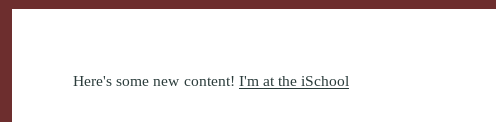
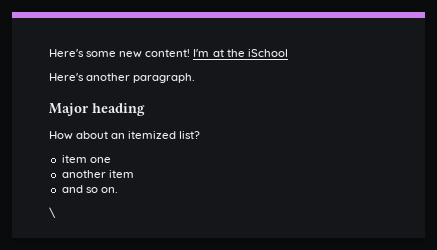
(350, 81) none -> [49,73,196,83] [49,103,145,116] [49,131,201,140] [61,155,111,163] [61,170,134,178] [61,185,118,193] [49,207,56,218] // Here's another paragraph. // Major heading // How about an itemized list? // item one // another item // and so on. // \

